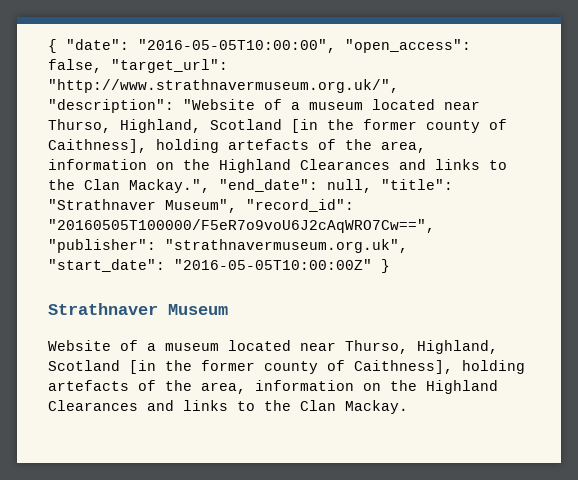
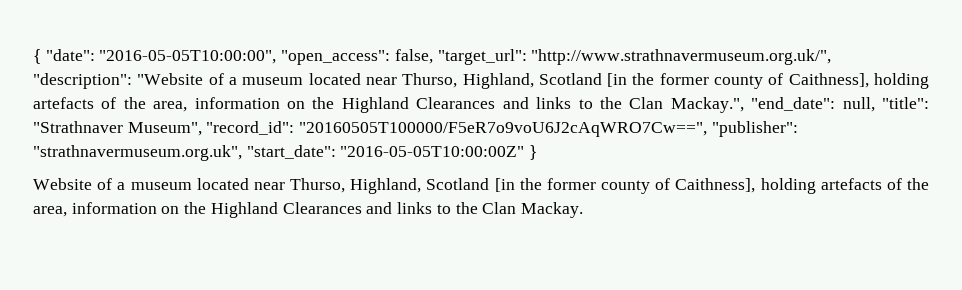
[48,303,228,315] // Strathnaver Museum -> (538, 152) none

